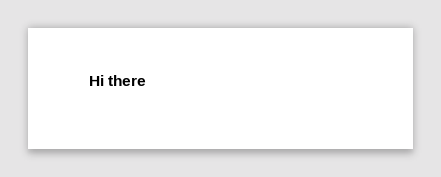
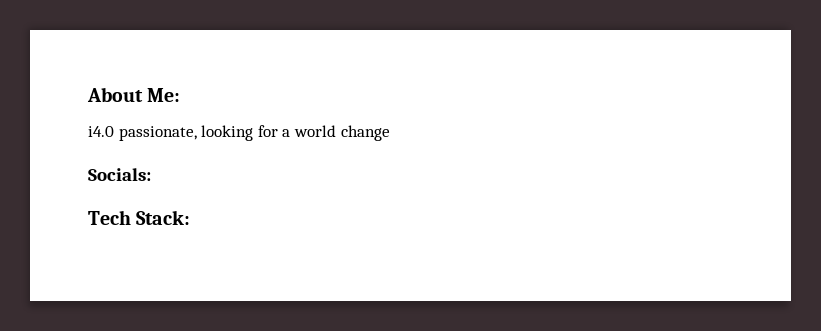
[89,75,147,86] Hi there -> [87,87,181,102] [88,125,390,141] [88,168,151,181] [88,210,191,225] About Me: // i4.0 passionate, looking for a world change // Socials: // Tech Stack:

